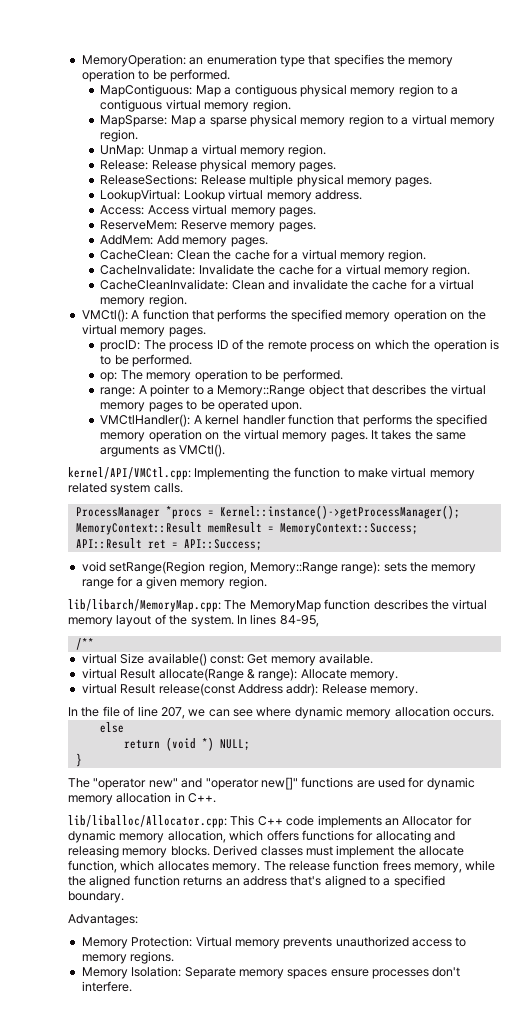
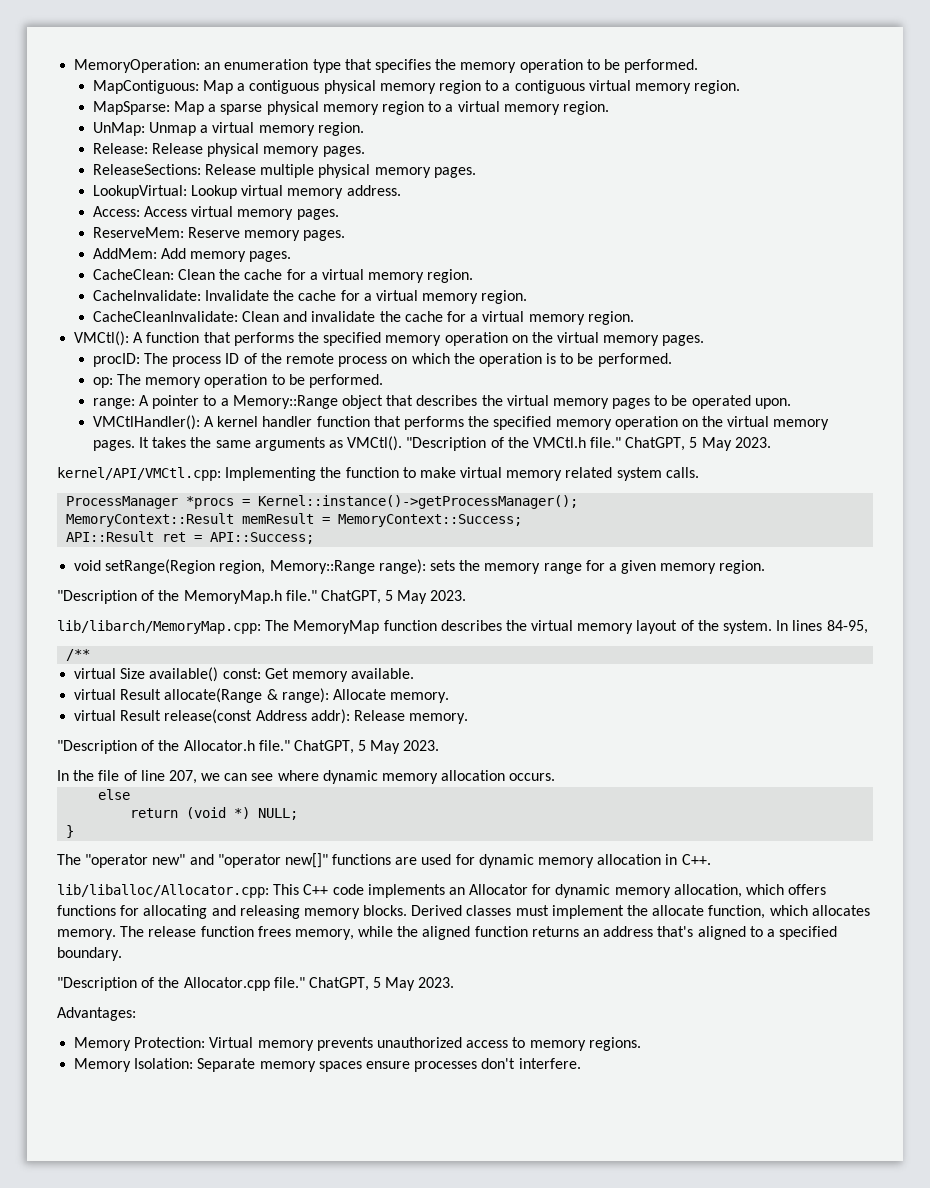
(226, 450) none -> [406,437,771,451] "Description of the VMCtl.h file." ChatGPT, 5 May 2023.
(267, 582) none -> [57,590,467,604] // "Description of the MemoryMap.h file." ChatGPT, 5 May 2023.
(418, 691) none -> [57,740,440,754] // "Description of the Allocator.h file." ChatGPT, 5 May 2023.
(124, 897) none -> [57,977,455,991] // "Description of the Allocator.cpp file." ChatGPT, 5 May 2023.

